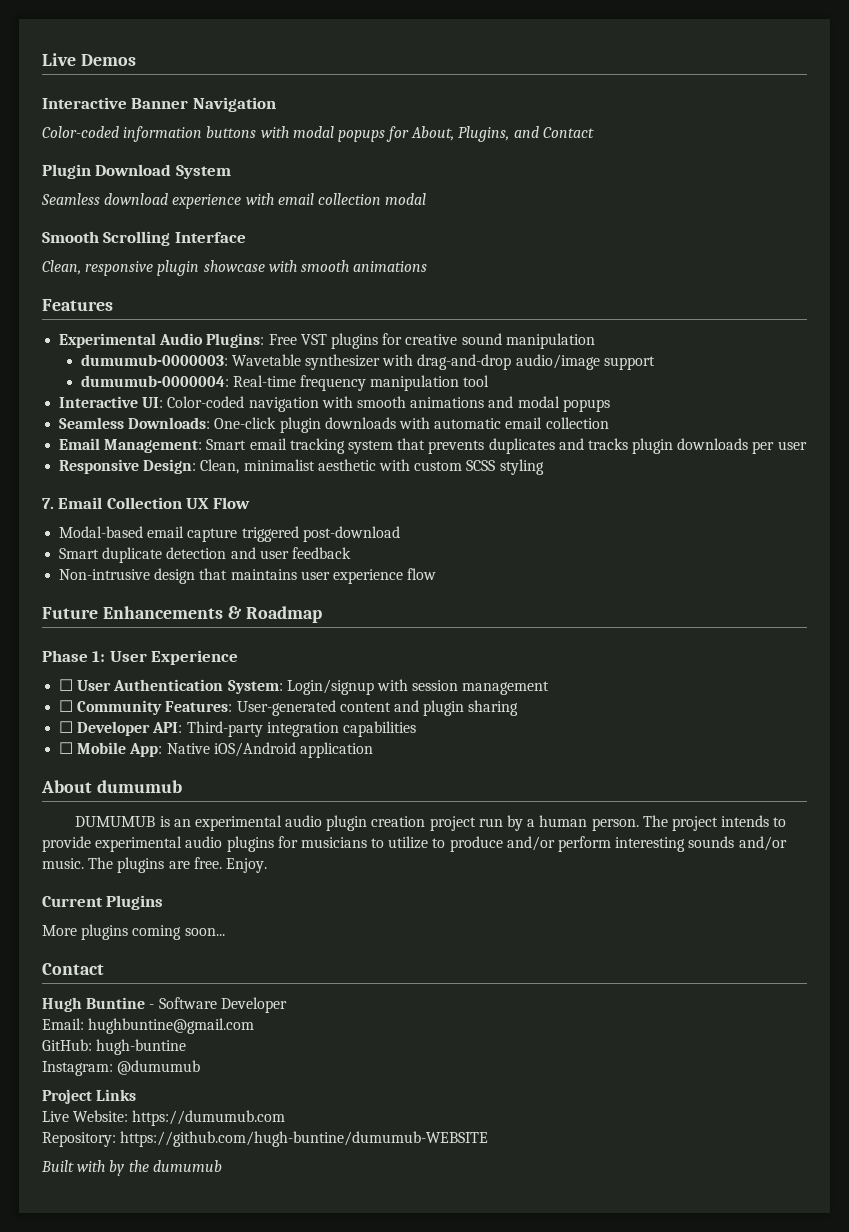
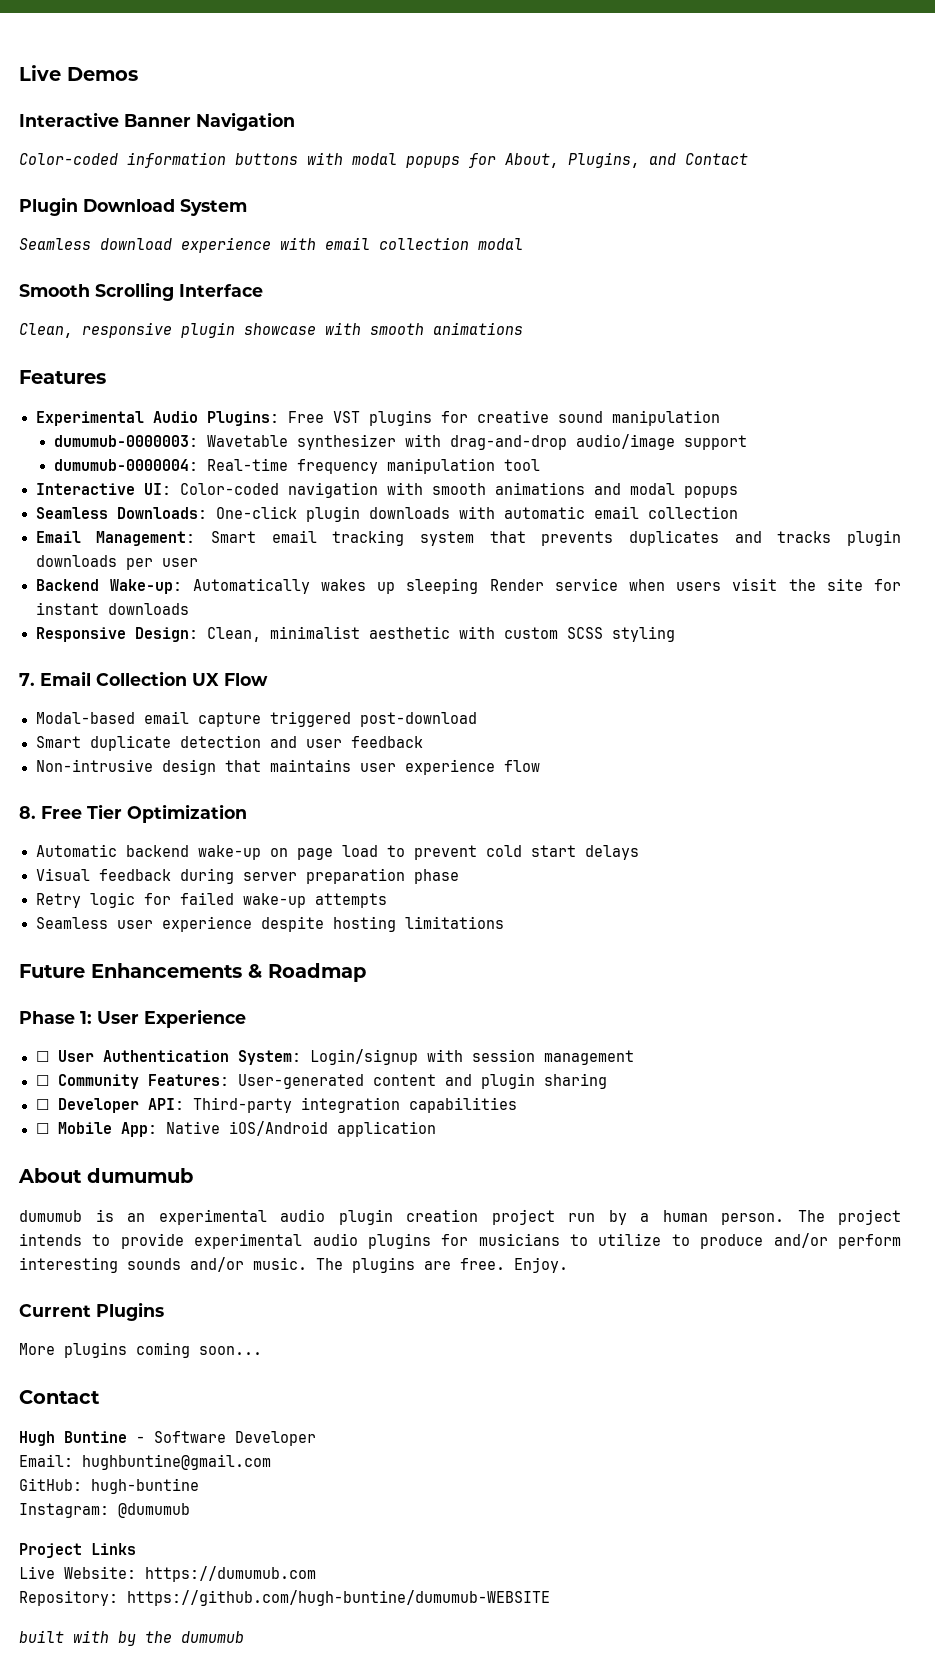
(807, 445) none -> [35,578,902,594] [35,602,189,615] // Backend Wake-up: Automatically wakes up sleeping Render service when users visit the site for instant downloads
(437, 574) none -> [19,804,247,823] [35,844,639,860] [35,868,459,884] [35,892,387,908] [35,916,504,932] // 8. Free Tier Optimization // Automatic backend wake-up on page load to prevent cold start delays // Visual feedback during server preparation phase // Retry logic for failed wake-up attempts // Seamless user experience despite hosting limitations
[75,816,156,827] DUMUMUB -> [19,1210,82,1222] dumumub
[41,1160,74,1172] Built -> [19,1630,64,1643] built

